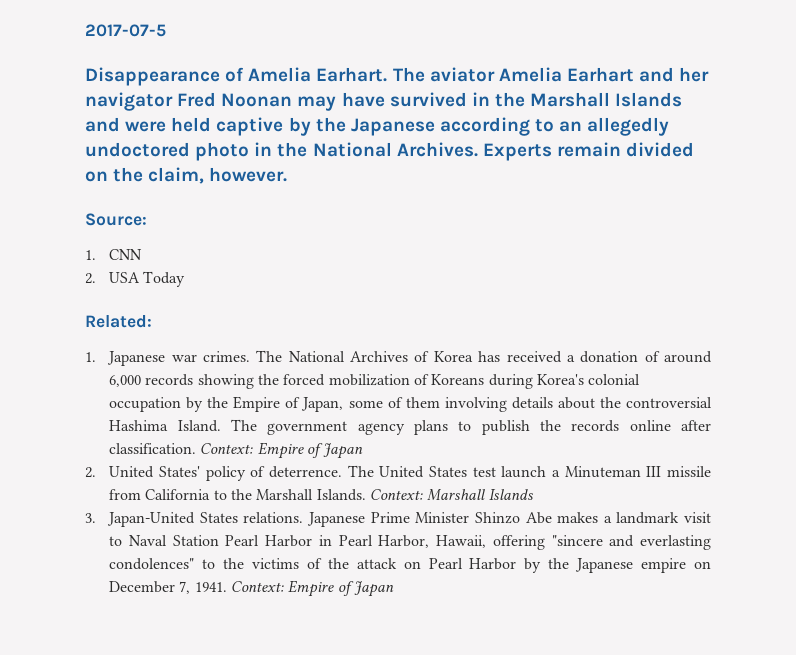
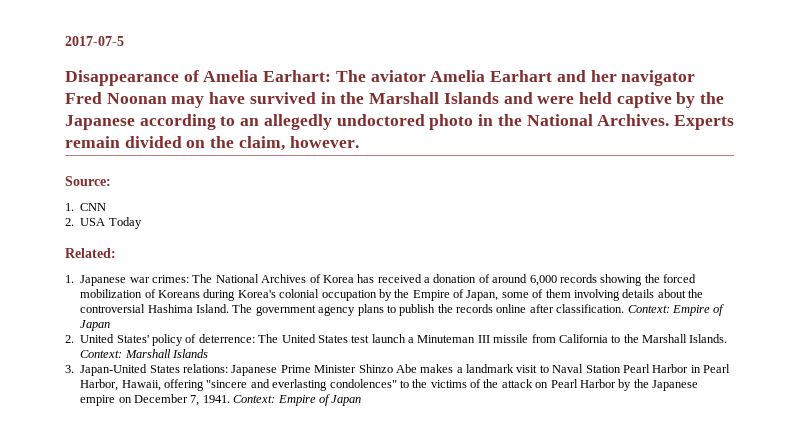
[316,67,388,82] Earhart. -> [263,70,332,82] Earhart:
[202,351,250,362] crimes. -> [152,275,189,283] crimes:
[268,466,342,478] deterrence. -> [198,334,255,343] deterrence:
[243,512,304,523] relations. -> [183,364,228,373] relations:

